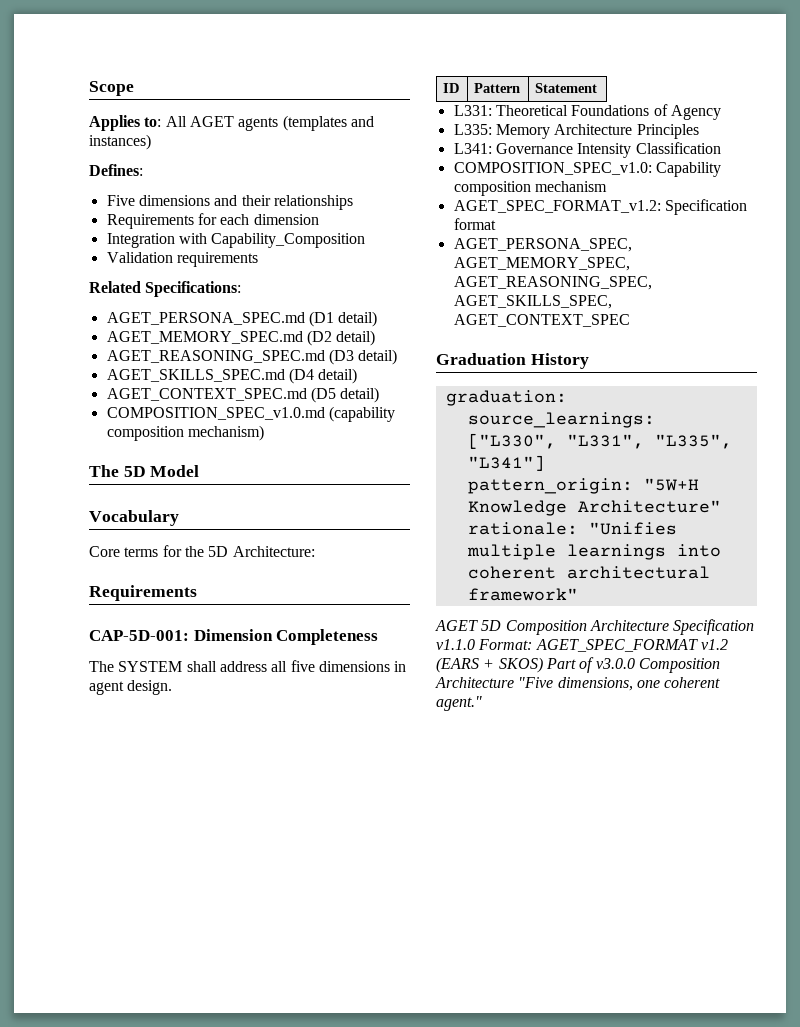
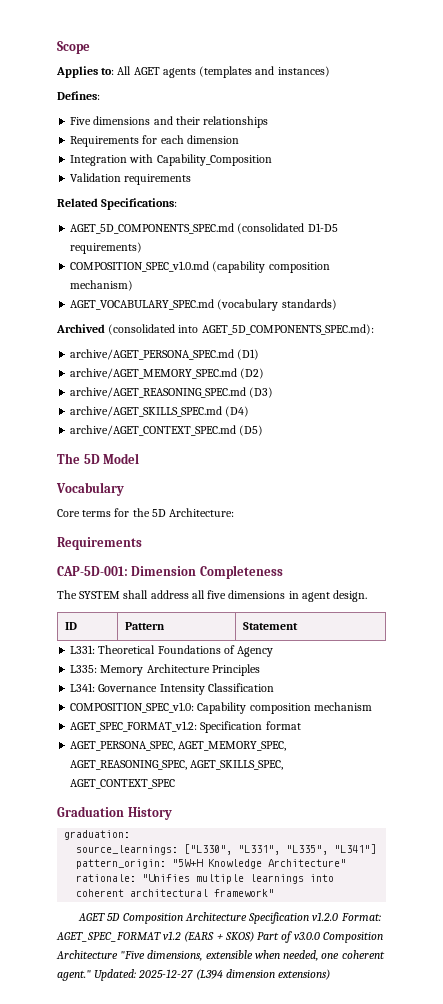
[106,311,378,327] [106,330,376,346] [106,349,398,365] [106,368,358,384] [106,387,380,403] [106,406,395,422] [106,425,264,441] AGET_PERSONA_SPEC.md (D1 detail) // AGET_MEMORY_SPEC.md (D2 detail) // AGET_REASONING_SPEC.md (D3 detail) // AGET_SKILLS_SPEC.md (D4 detail) // AGET_CONTEXT_SPEC.md (D5 detail) // COMPOSITION_SPEC_v1.0.md (capability composition mechanism) -> [70,223,338,234] [70,242,143,254] [70,261,330,273] [70,280,134,291] [70,299,337,311] [56,324,374,335] [70,349,260,360] [70,368,265,379] [70,387,274,398] [70,406,250,417] [70,425,264,436] AGET_5D_COMPONENTS_SPEC.md (consolidated D1-D5 requirements) // COMPOSITION_SPEC_v1.0.md (capability composition mechanism) // AGET_VOCABULARY_SPEC.md (vocabulary standards) // Archived (consolidated into AGET_5D_COMPONENTS_SPEC.md): // archive/AGET_PERSONA_SPEC.md (D1) // archive/AGET_MEMORY_SPEC.md (D2) // archive/AGET_REASONING_SPEC.md (D3) // archive/AGET_SKILLS_SPEC.md (D4) // archive/AGET_CONTEXT_SPEC.md (D5)
[436,639,475,650] v1.1.0 -> [312,912,339,921] v1.2.0
[636,677,721,688] [436,696,482,711] one coherent agent." -> [205,950,385,961] [57,969,331,981] extensible when needed, one coherent agent." Updated: 2025-12-27 (L394 dimension extensions)

